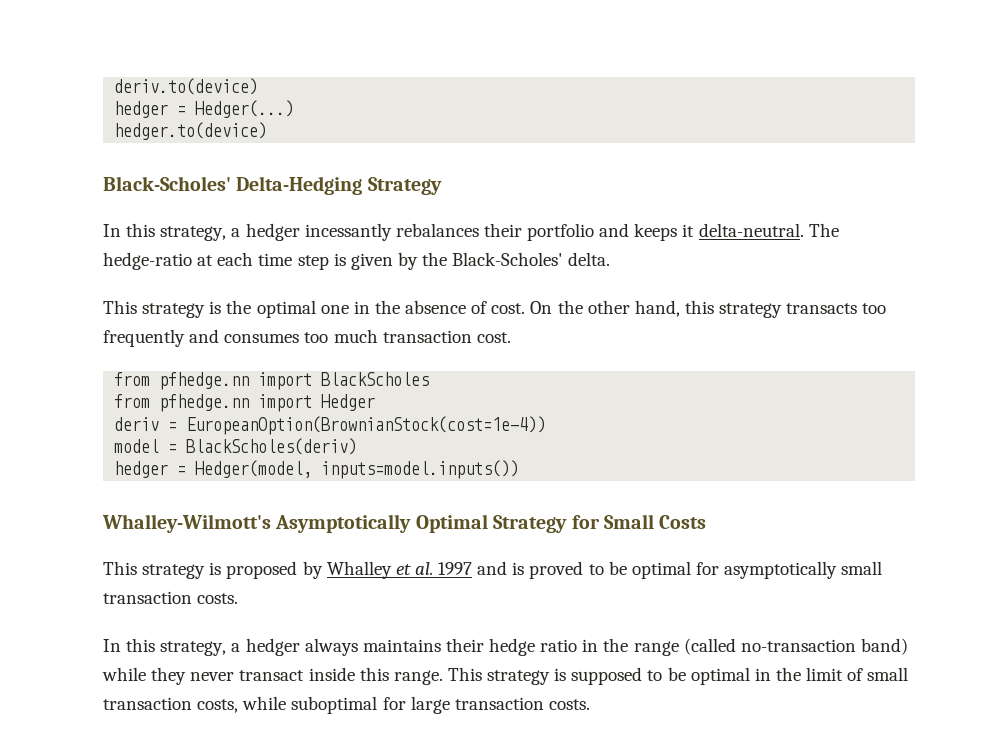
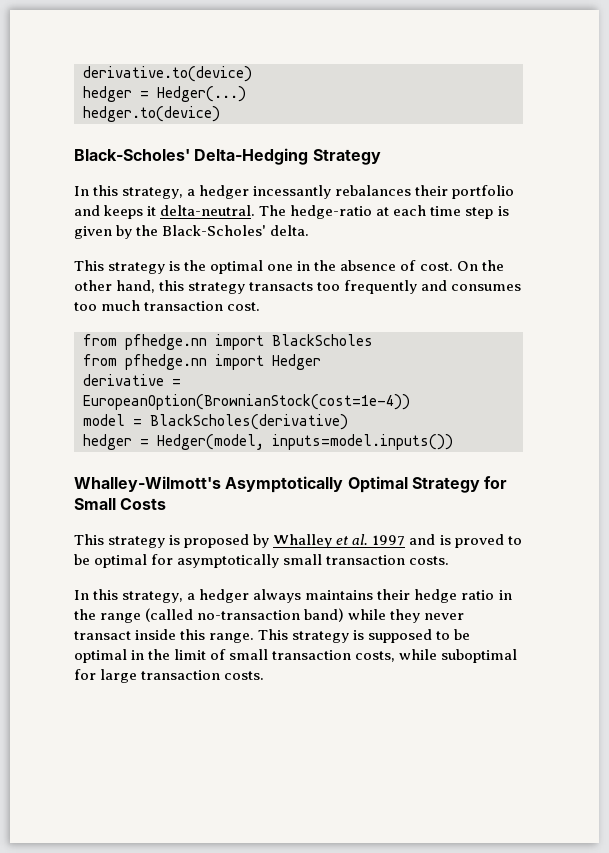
[114,78,259,95] deriv.to(device) -> [83,66,252,82] derivative.to(device)
[114,417,160,431] deriv -> [83,374,164,386] derivative
[186,438,358,455] BlackScholes(deriv) -> [150,414,348,430] BlackScholes(derivative)

